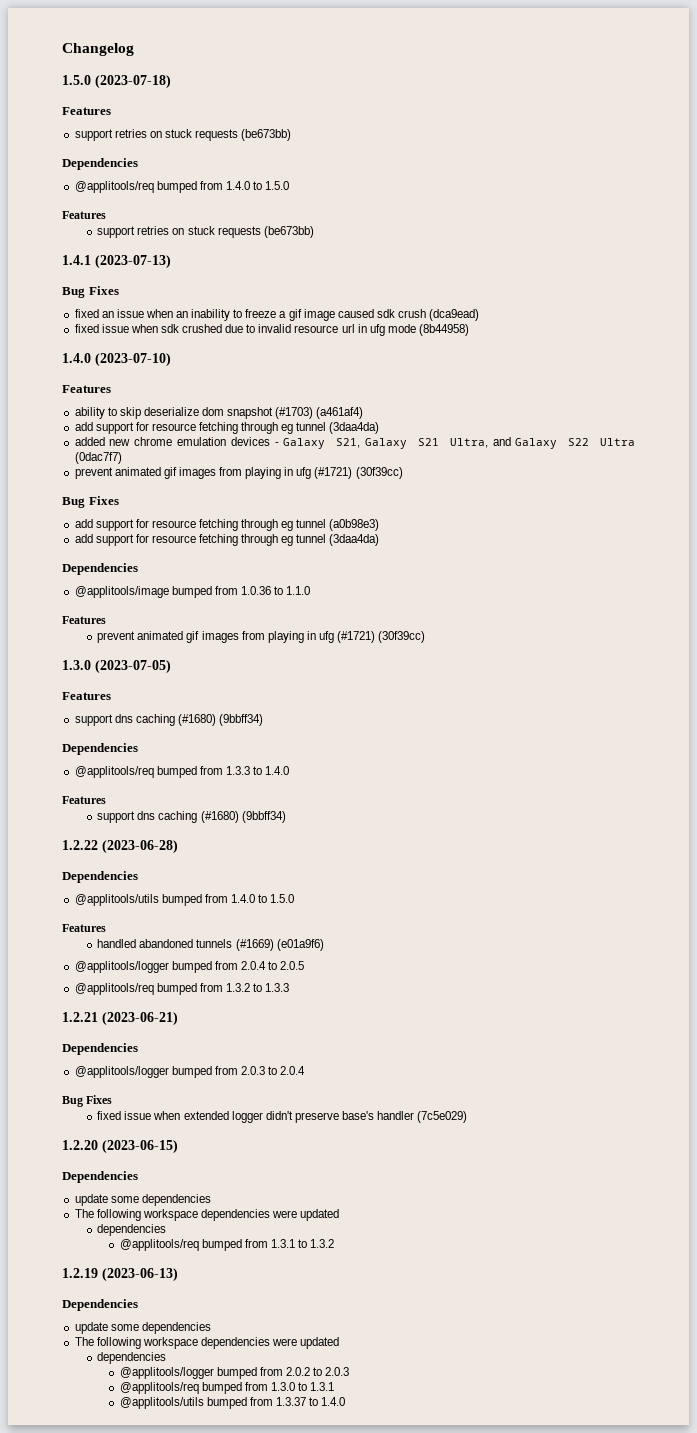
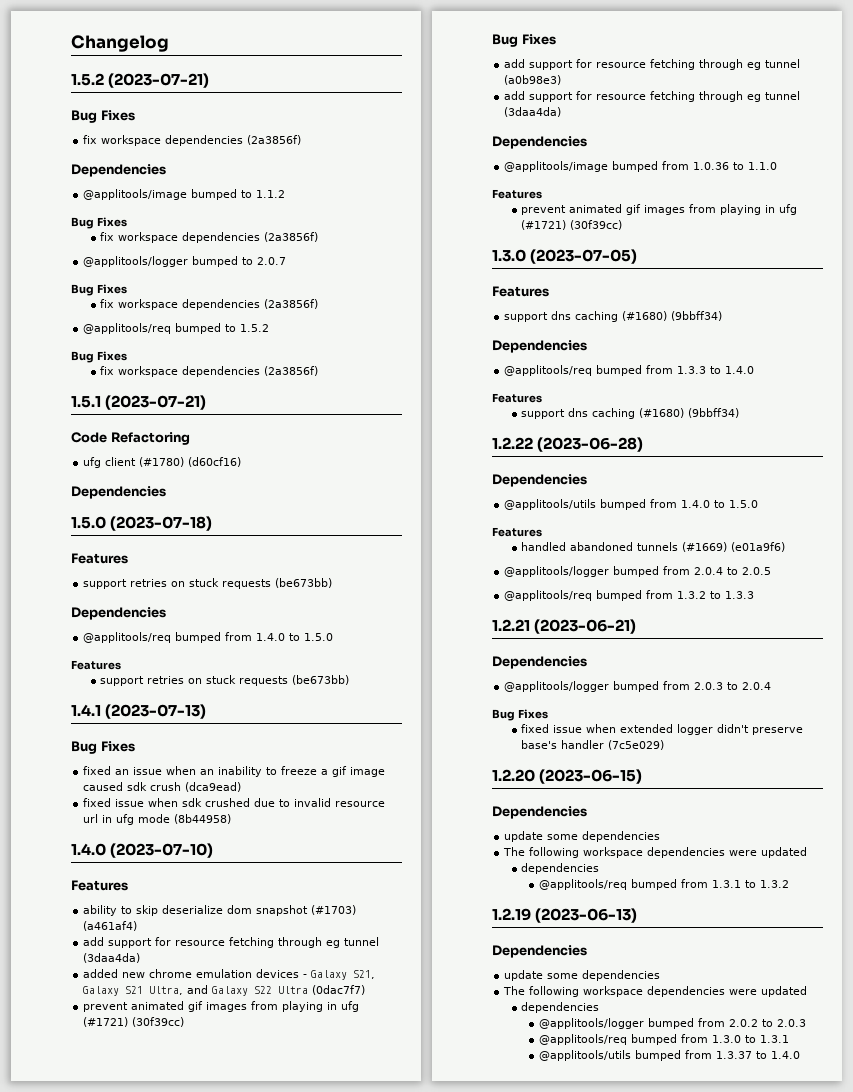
(134, 49) none -> [71,73,210,88] [71,110,135,123] [83,135,302,146] [71,164,166,177] [83,189,286,200] [71,217,127,229] [100,232,319,243] [83,256,287,267] [71,284,127,296] [100,299,319,310] [83,323,270,334] [71,351,127,363] [100,366,319,377] [71,395,207,410] [71,432,190,445] [83,457,242,468] [71,486,166,499] // 1.5.2 (2023-07-21) // Bug Fixes // fix workspace dependencies (2a3856f) // Dependencies // @applitools/image bumped to 1.1.2 // Bug Fixes // fix workspace dependencies (2a3856f) // @applitools/logger bumped to 2.0.7 // Bug Fixes // fix workspace dependencies (2a3856f) // @applitools/req bumped to 1.5.2 // Bug Fixes // fix workspace dependencies (2a3856f) // 1.5.1 (2023-07-21) // Code Refactoring // ufg client (#1780) (d60cf16) // Dependencies

